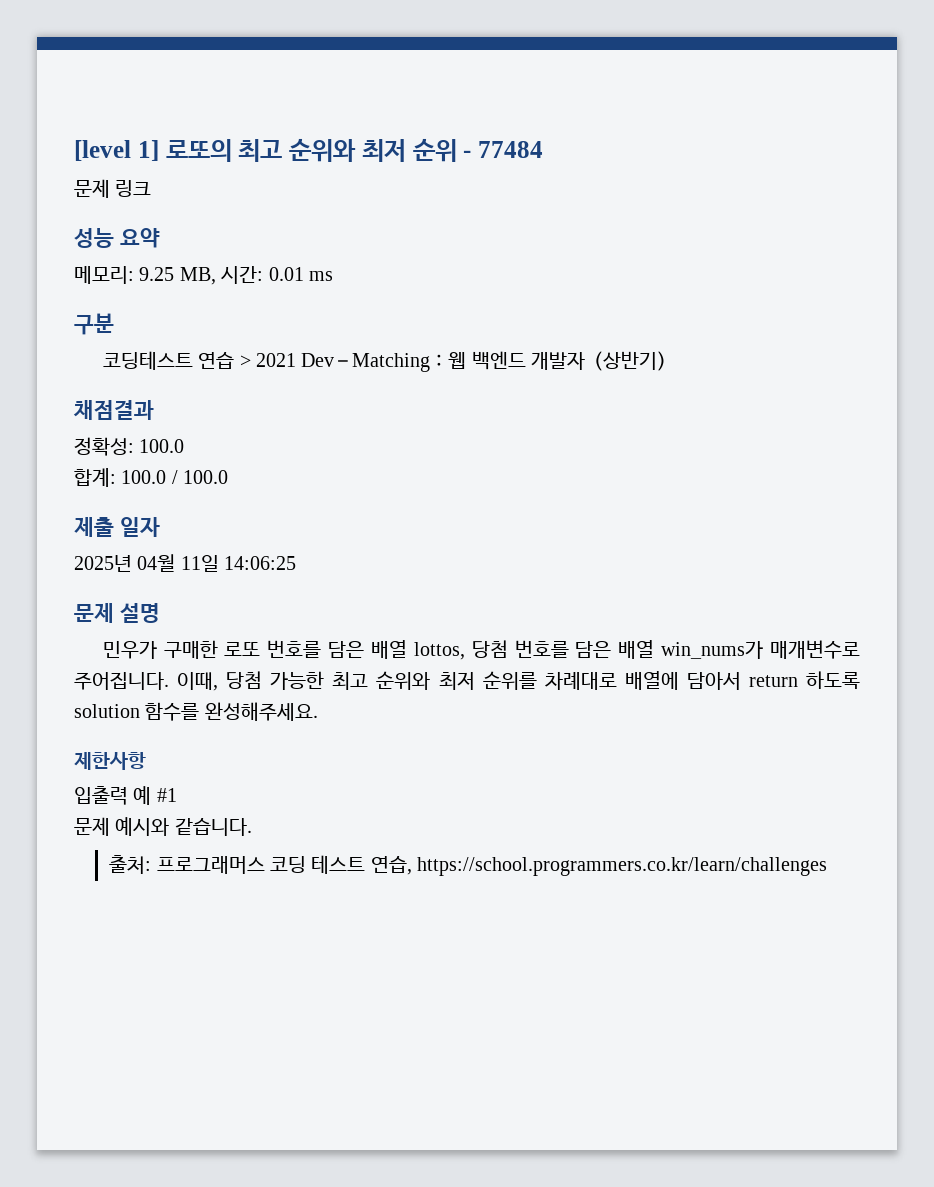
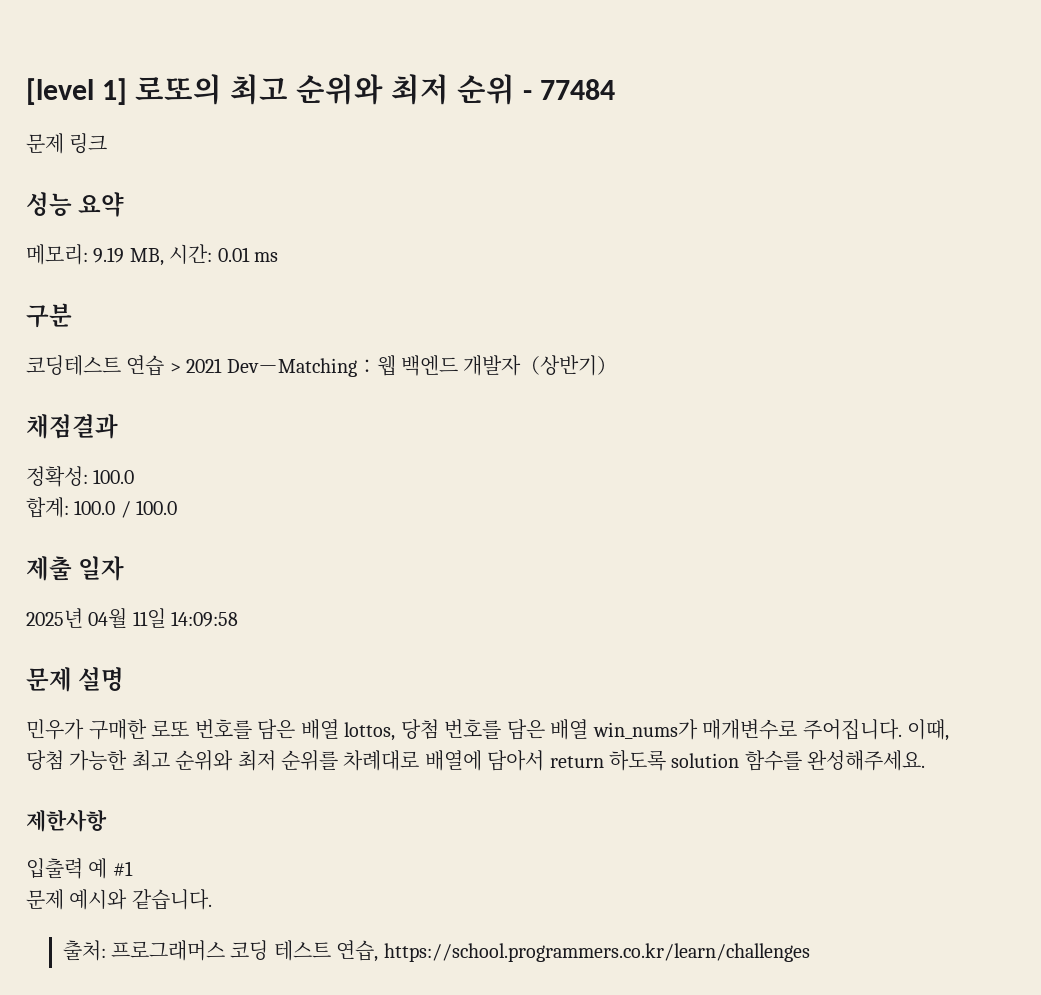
[139,267,175,281] 9.25 -> [93,247,125,263] 9.19
[224,556,297,570] 14:06:25 -> [171,611,239,627] 14:09:58

